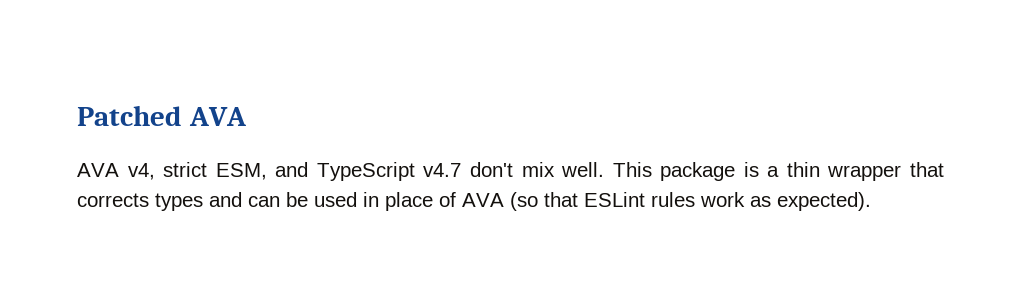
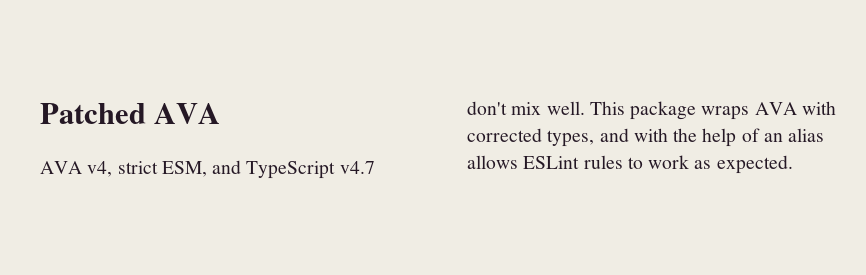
[743,162,944,181] [77,192,578,211] is a thin wrapper that corrects types and can be used in place of AVA (so that -> [701,101,836,120] [467,128,825,147] [467,155,518,169] wraps AVA with corrected types, and with the help of an alias allows
(695, 199) none -> [627,157,643,169] to
[777,192,871,211] expected). -> [716,155,793,174] expected.

